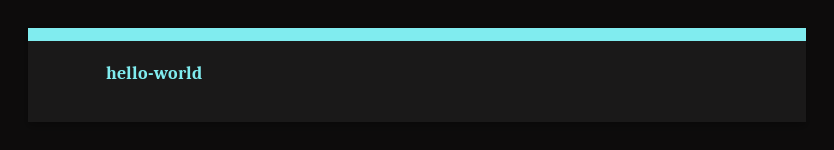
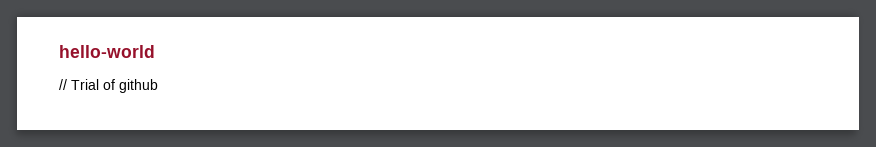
(202, 72) none -> [59,79,158,93] // // Trial of github

